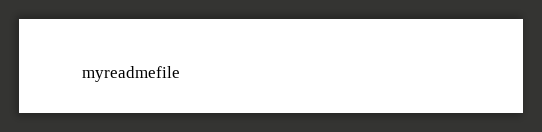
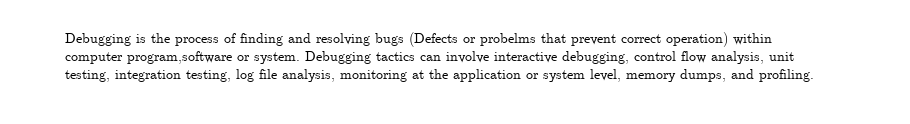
[82,66,180,82] myreadmefile -> [65,32,772,47] [65,51,794,64] [65,69,814,82] Debugging is the process of finding and resolving bugs (Defects or probelms that prevent correct operation) within computer program,software or system. Debugging tactics can involve interactive debugging, control flow analysis, unit testing, integration testing, log file analysis, monitoring at the application or system level, memory dumps, and profiling.

